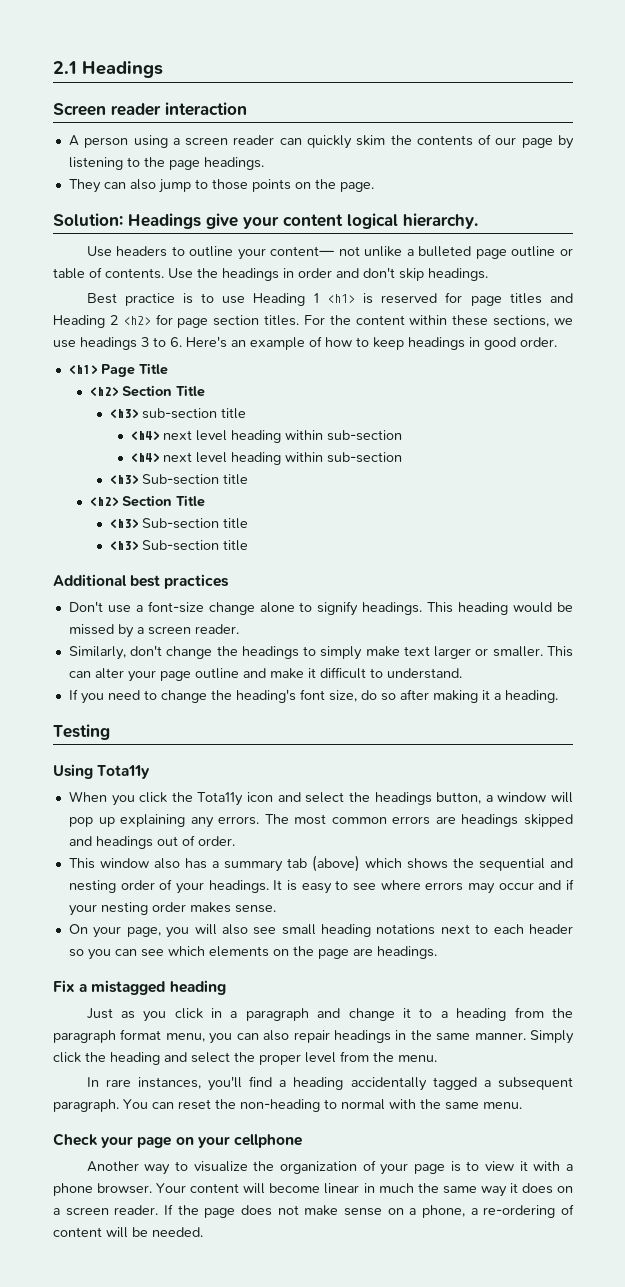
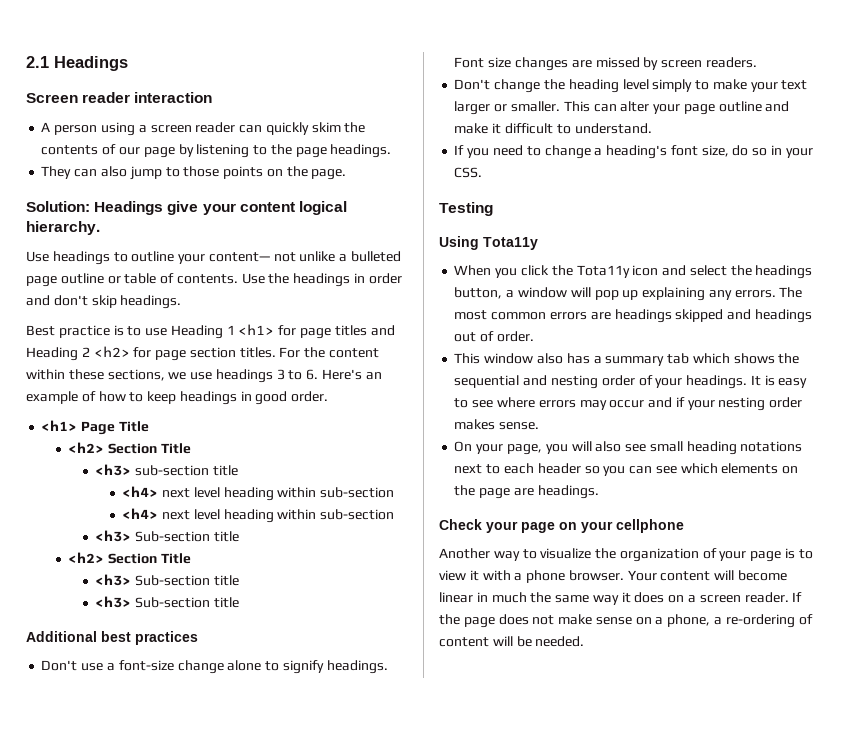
[116,246,168,257] headers -> [52,251,110,265] headings
[363,293,438,304] is reserved -> (275, 329) none
[427,602,574,615] [68,624,239,638] [68,645,400,660] This heading would be missed by a screen reader. // Similarly, don't change the headings to simply make -> [454,57,757,71] [454,79,778,93] Font size changes are missed by screen readers. // Don't change the heading level simply to make your
[210,690,232,700] the -> [594,148,603,156] a
[399,689,558,703] after making it a heading. -> [770,145,813,158] [454,167,483,178] in your CSS.
[311,855,360,872] (above) -> (690, 358) none
[53,980,226,995] [86,1007,574,1022] [53,1029,575,1044] [53,1051,437,1065] [86,1076,573,1091] [53,1099,522,1112] // Fix a mistagged heading // Just as you click in a paragraph and change it to a heading from the paragraph format menu, you can also repair headings in the same manner. Simply click the heading and select the proper level from the menu. // In rare instances, you'll find a heading accidentally tagged a subsequent paragraph. You can reset the non-heading to normal with the same menu. -> (599, 492) none

